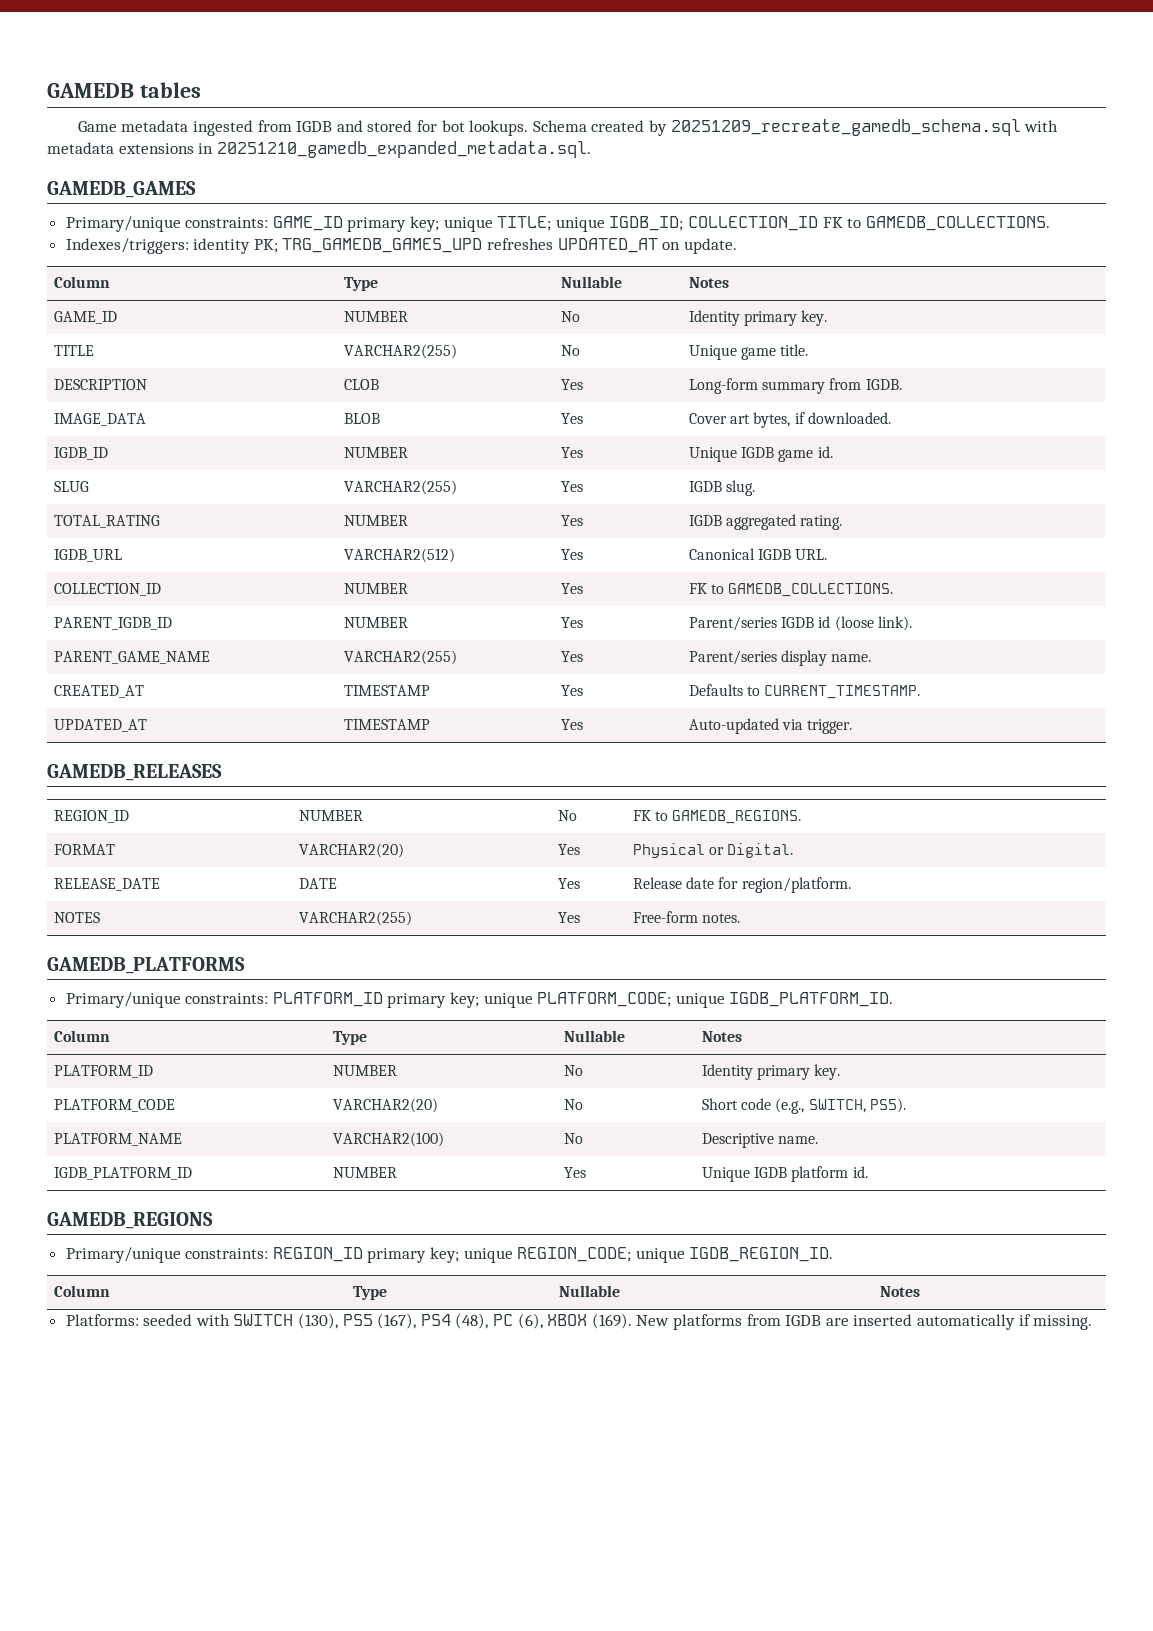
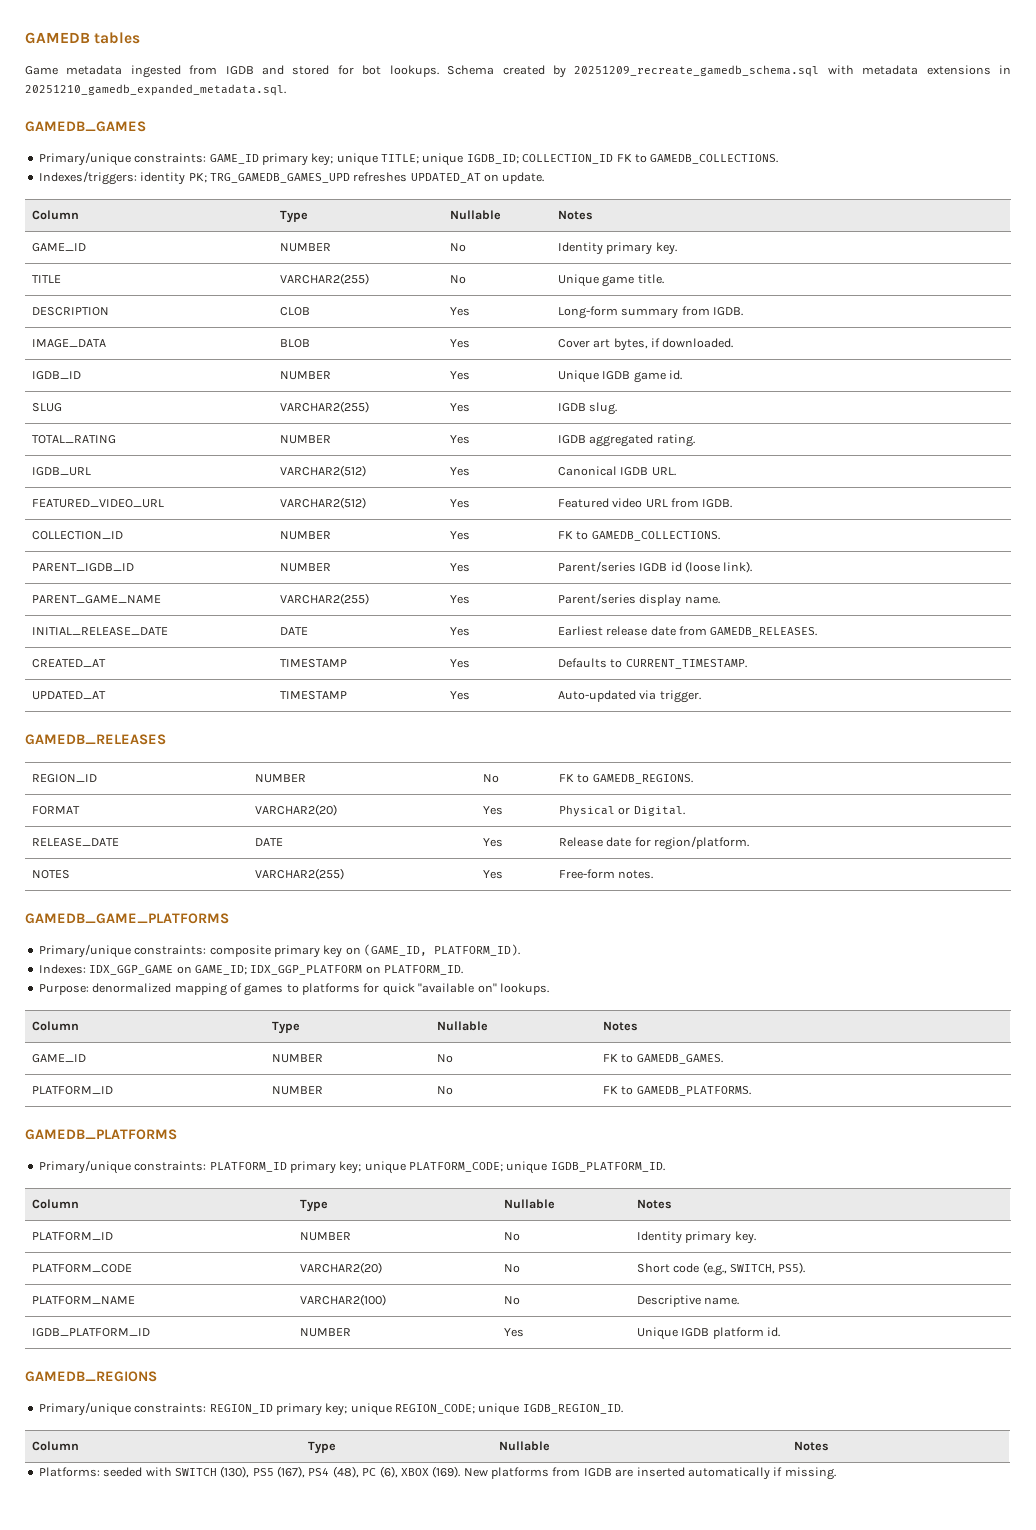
(828, 554) none -> [31,499,164,508] [279,497,366,509] [449,499,470,508] [557,498,733,508] // FEATURED_VIDEO_URL | VARCHAR2(512) | Yes | Featured video URL from IGDB.
(872, 658) none -> [31,627,168,636] [279,627,308,635] [449,627,470,636] [557,626,818,637] // INITIAL_RELEASE_DATE | DATE | Yes | Earliest release date from GAMEDB_RELEASES.
(741, 918) none -> [25,913,229,924] [38,944,520,958] [38,964,463,975] [38,983,549,996] [31,1021,79,1031] [271,1021,300,1034] [436,1021,488,1031] [602,1021,638,1031] [31,1054,86,1063] [271,1054,323,1063] [436,1054,453,1063] [602,1054,723,1064] [31,1086,113,1095] [271,1086,323,1095] [436,1086,453,1095] [602,1086,751,1096] // GAMEDB_GAME_PLATFORMS // Primary/unique constraints: composite primary key on (GAME_ID, PLATFORM_ID). // Indexes: IDX_GGP_GAME on GAME_ID; IDX_GGP_PLATFORM on PLATFORM_ID. // Purpose: denormalized mapping of games to platforms for quick "available on" lookups. // Column | Type | Nullable | Notes // GAME_ID | NUMBER | No | FK to GAMEDB_GAMES. // PLATFORM_ID | NUMBER | No | FK to GAMEDB_PLATFORMS.

